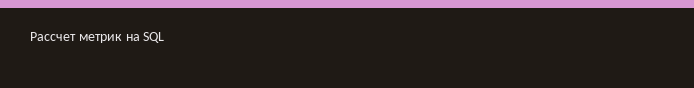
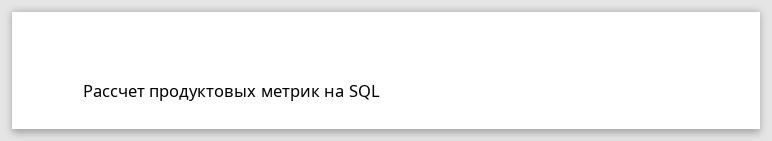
(76, 36) none -> [149,88,257,101] продуктовых

